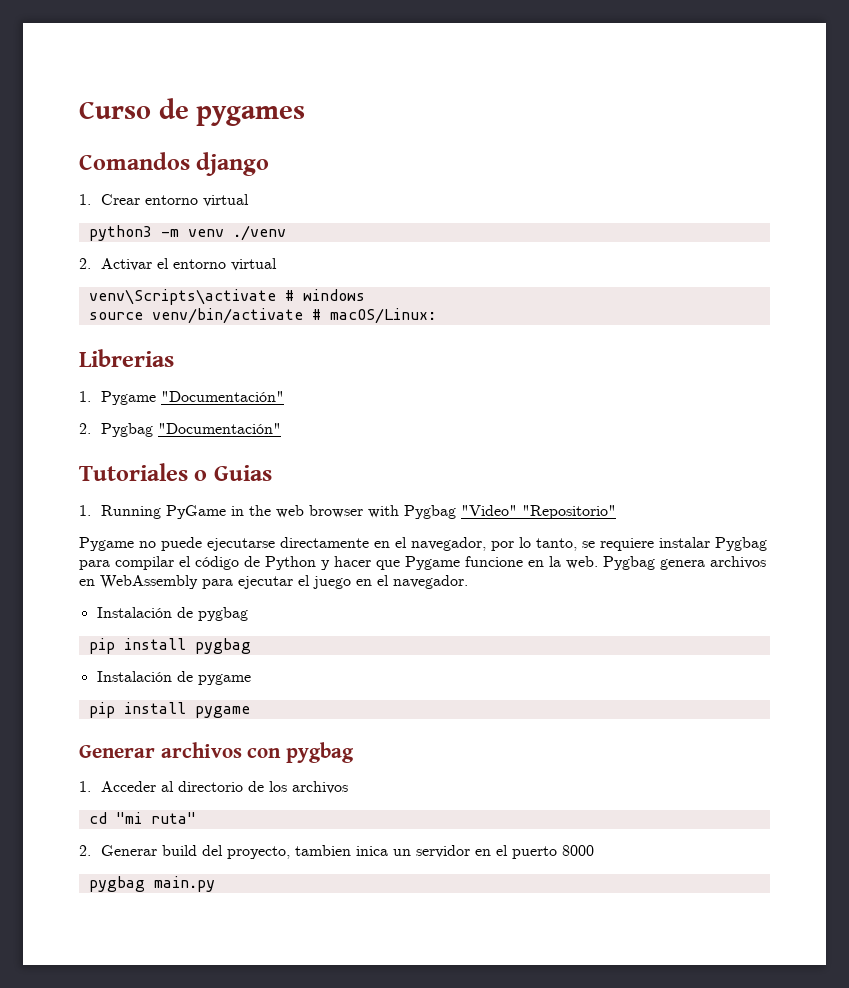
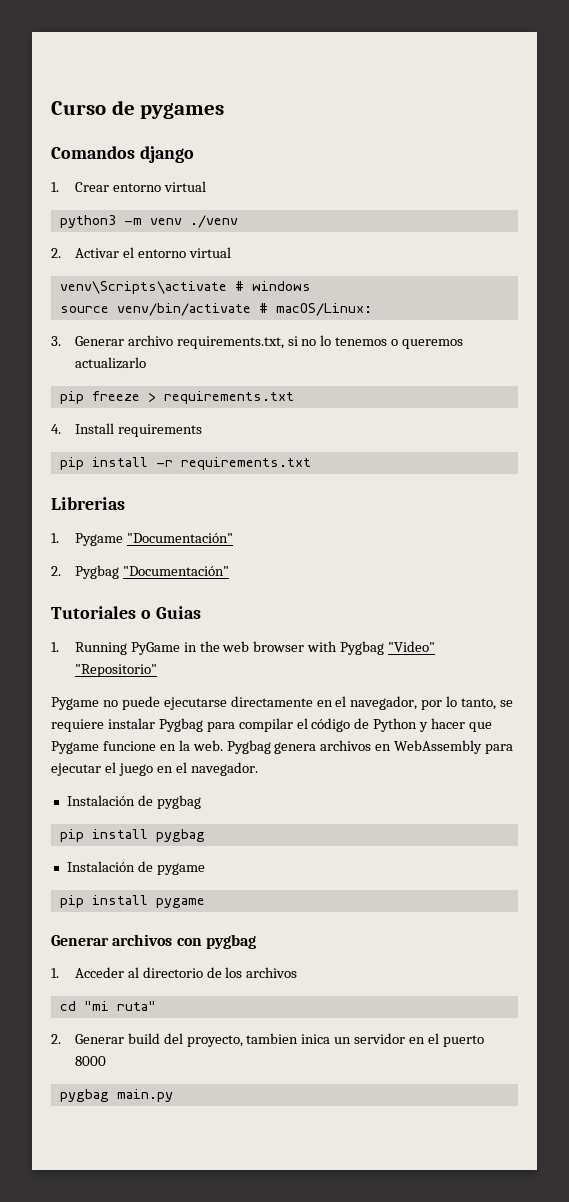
(436, 316) none -> [51,335,464,349] [74,357,146,369] [59,391,294,404] [51,423,202,437] [59,457,311,470] // 3. Generar archivo requirements.txt, si no lo tenemos o queremos actualizarlo // pip freeze > requirements.txt // 4. Install requirements // pip install -r requirements.txt

